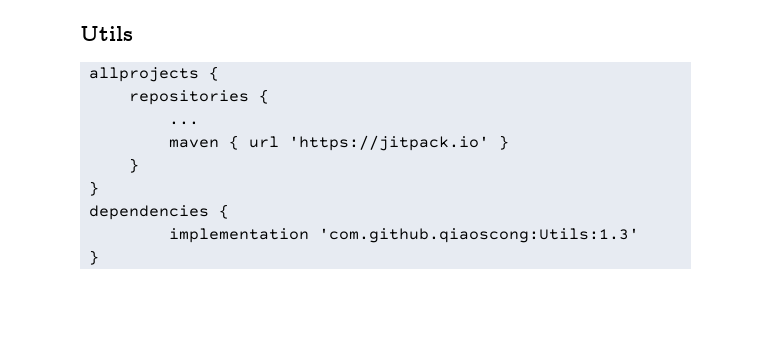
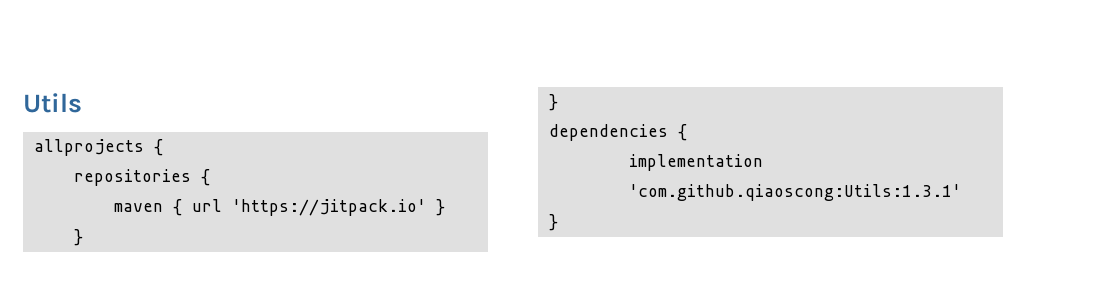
[169,121,200,125] // ... -> (211, 177) none
[319,228,640,243] 'com.github.qiaoscong:Utils:1.3' -> [629,184,962,201] 'com.github.qiaoscong:Utils:1.3.1'

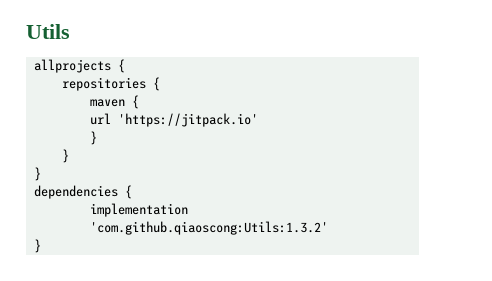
(183, 207) none -> (140, 102) //
(427, 207) none -> (259, 120) //
[629,184,962,201] 'com.github.qiaoscong:Utils:1.3.1' -> [90,221,329,235] 'com.github.qiaoscong:Utils:1.3.2'

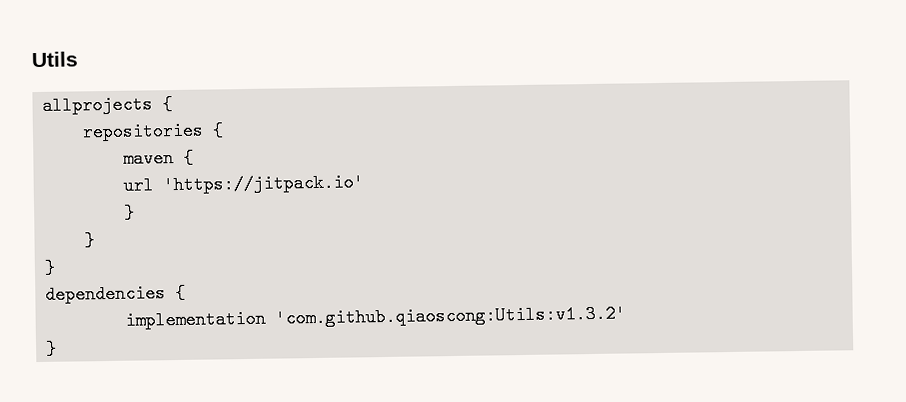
[90,221,329,235] 'com.github.qiaoscong:Utils:1.3.2' -> [274,304,626,328] 'com.github.qiaoscong:Utils:v1.3.2'

